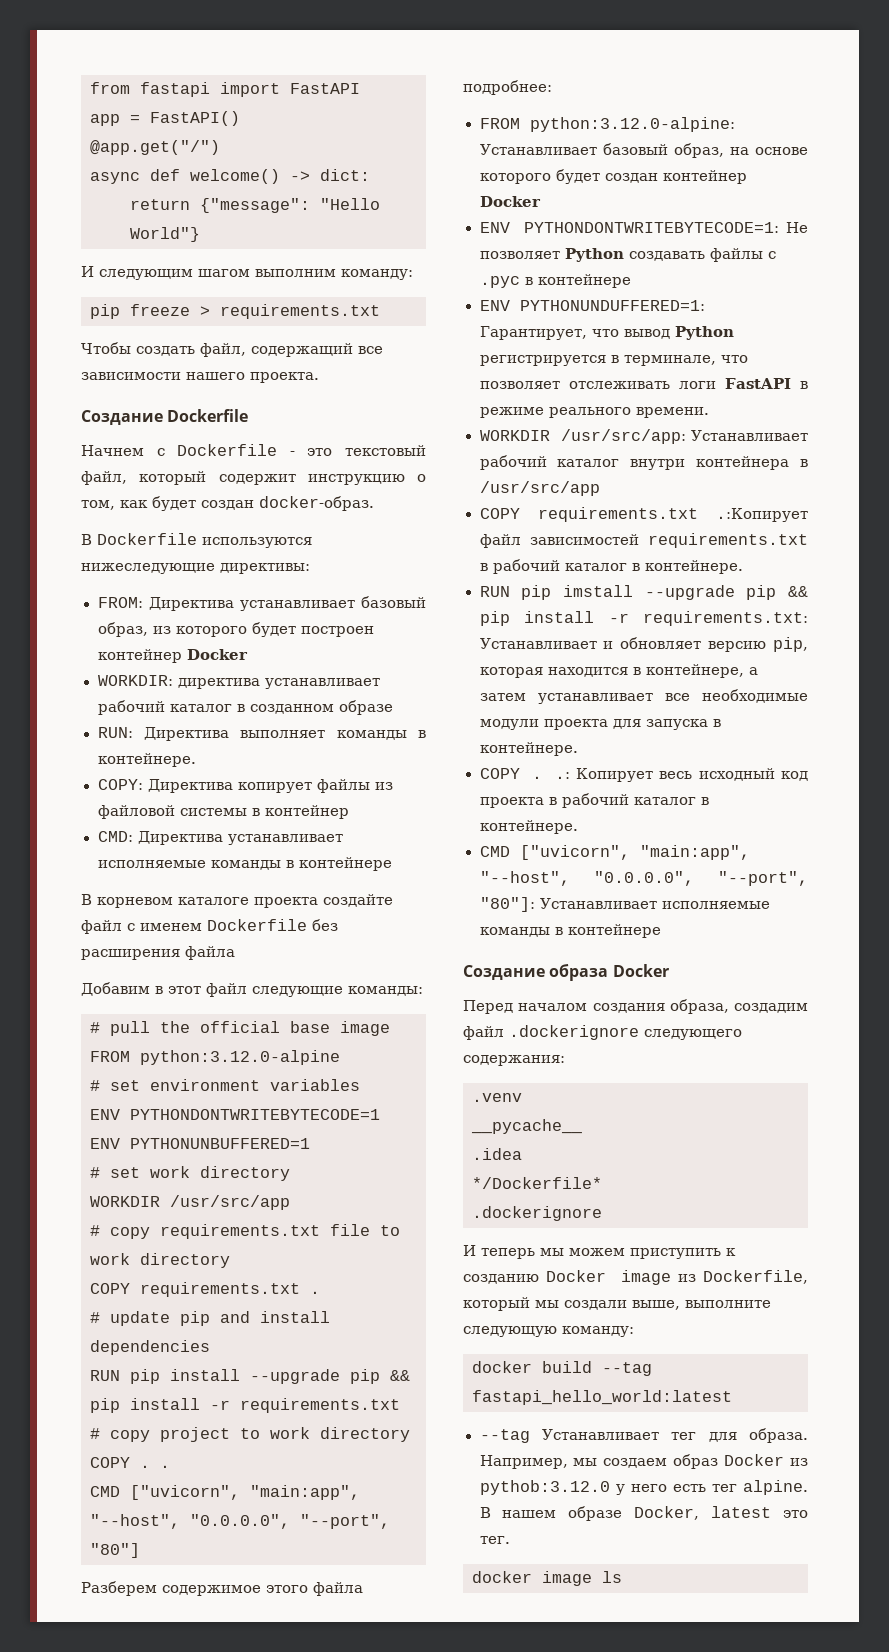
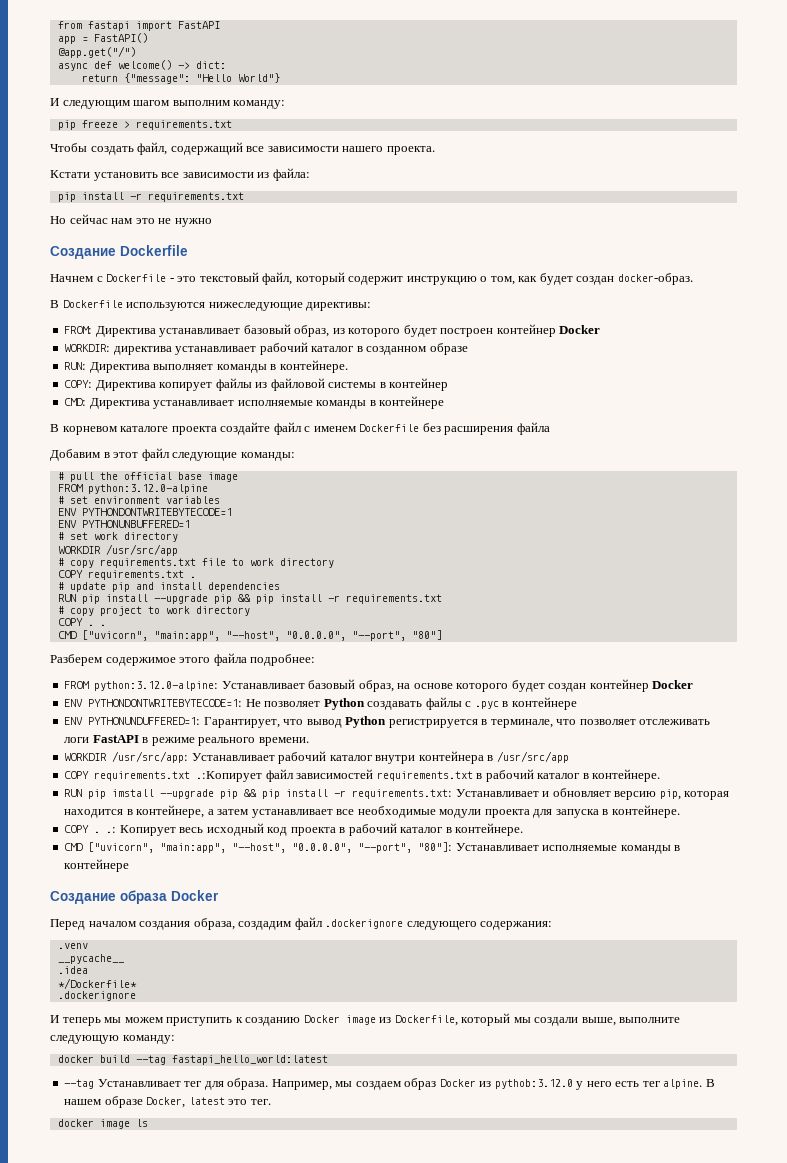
(319, 377) none -> [50,168,310,181] [57,192,244,202] [50,214,212,227] // Кстати установить все зависимости из файла: // pip install -r requirements.txt // Но сейчас нам это не нужно

